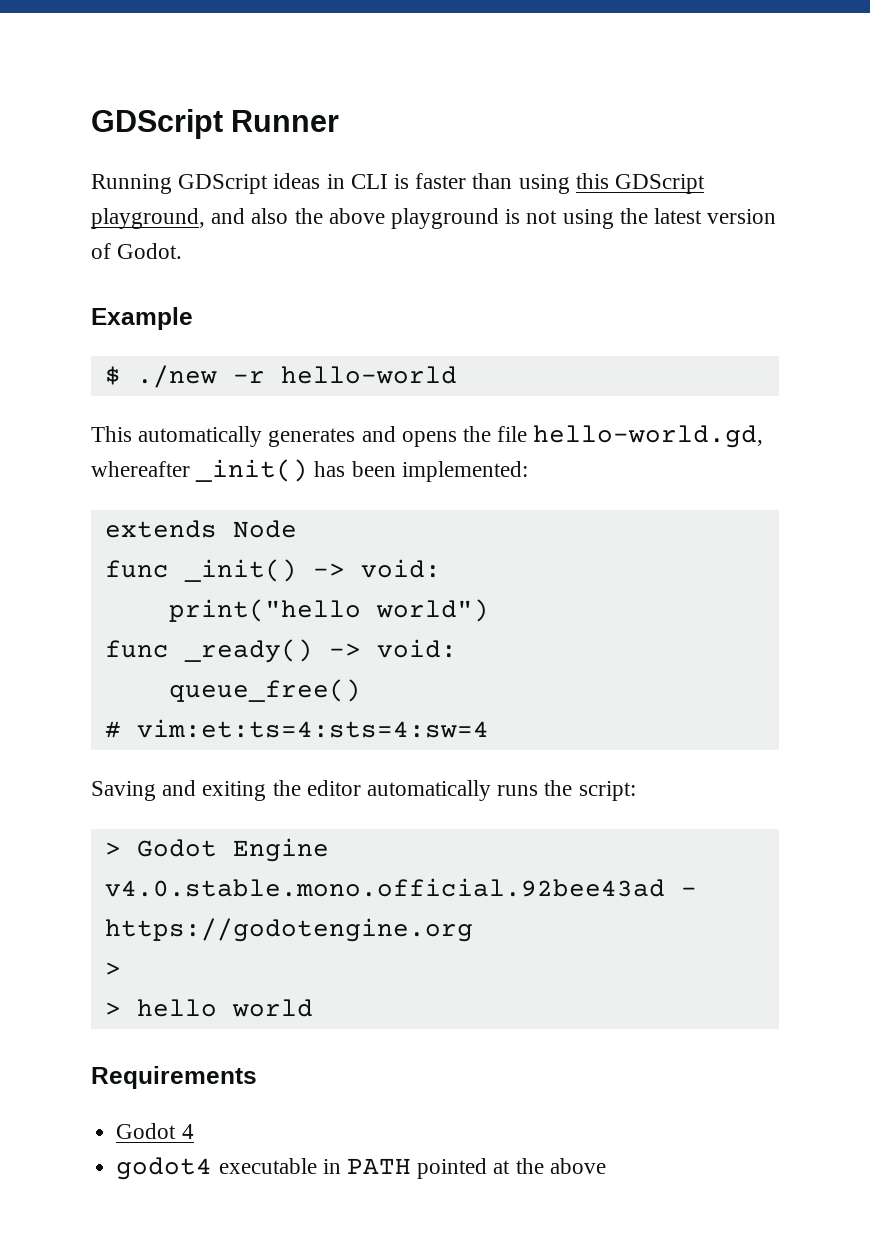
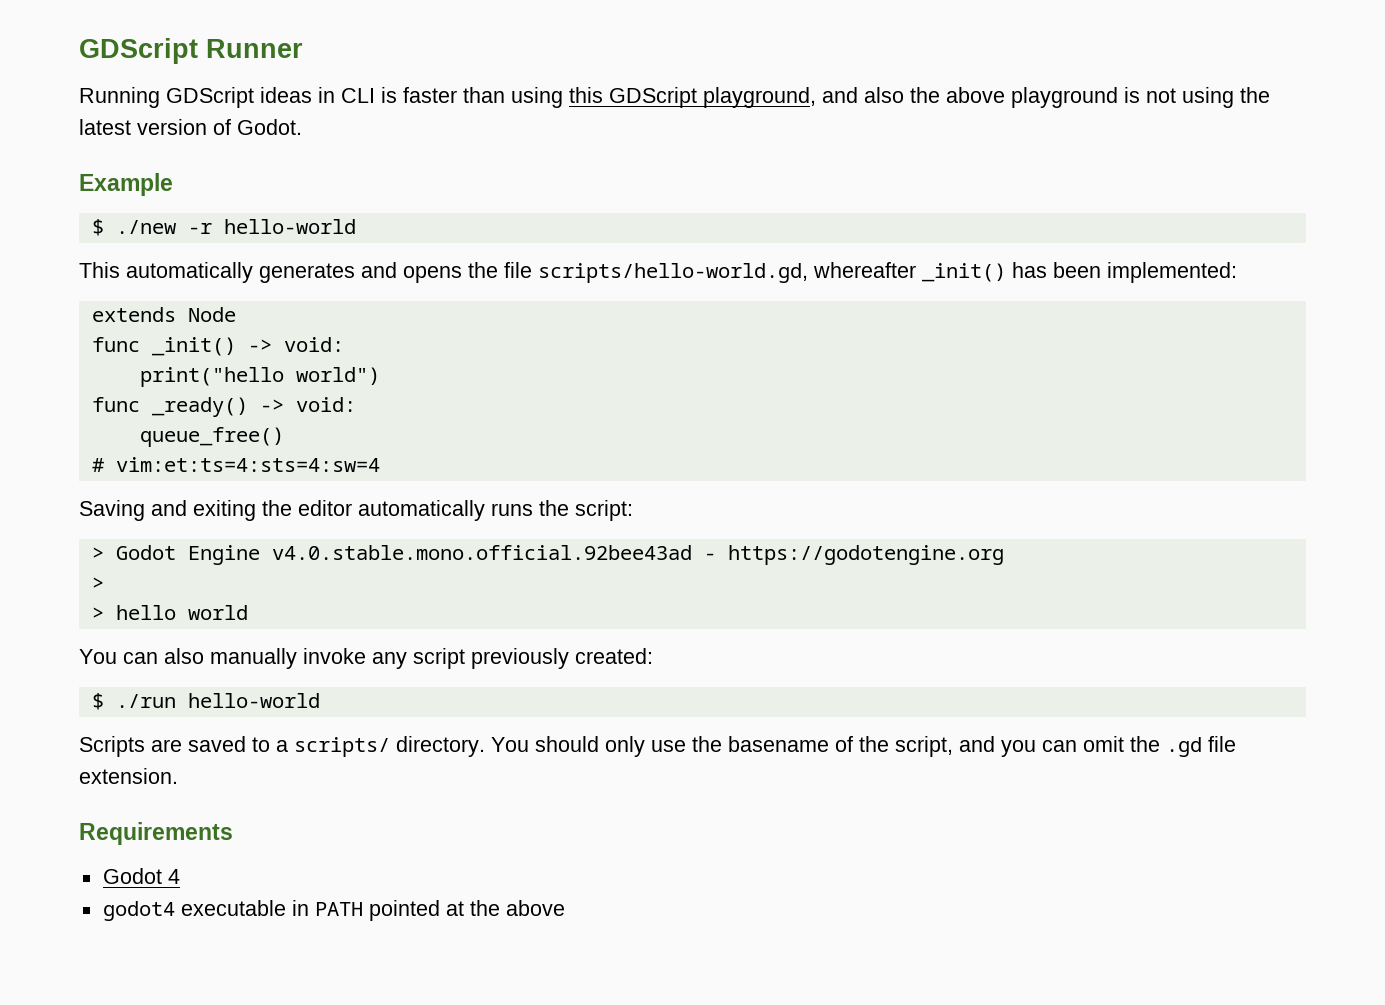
[533,425,764,448] hello-world.gd, -> [538,263,808,283] scripts/hello-world.gd,
(313, 1008) none -> [79,648,653,669] [91,693,320,710] [79,736,1236,757] [79,768,178,784] // You can also manually invoke any script previously created: // $ ./run hello-world // Scripts are saved to a scripts/ directory. You should only use the basename of the script, and you can omit the .gd file extension.

